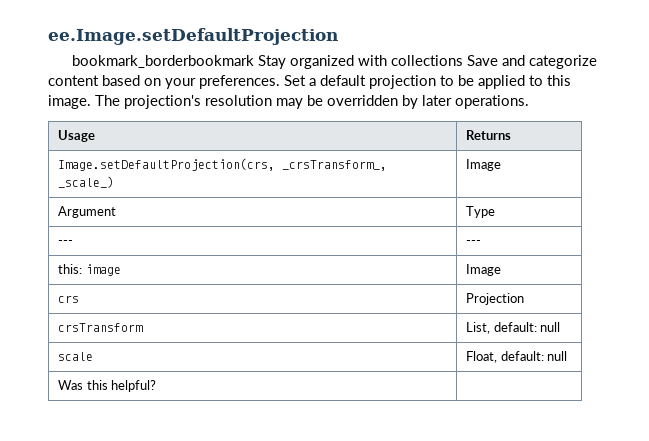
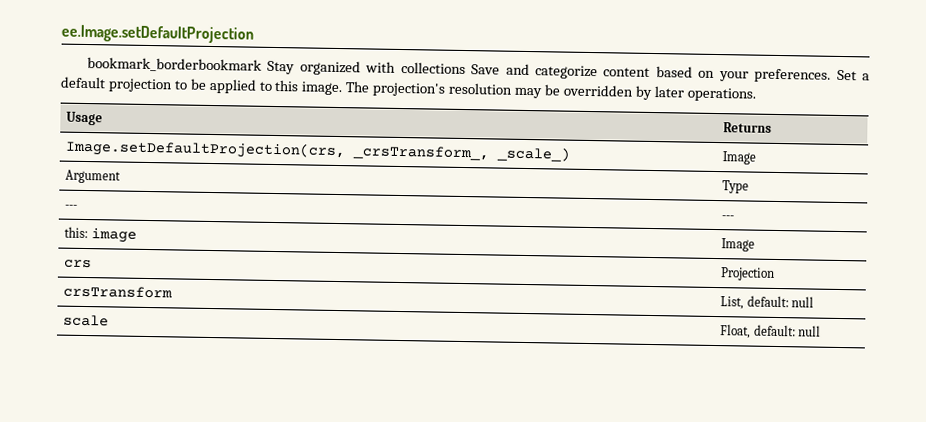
[58,380,157,392] // Was this helpful? | -> (822, 331) none

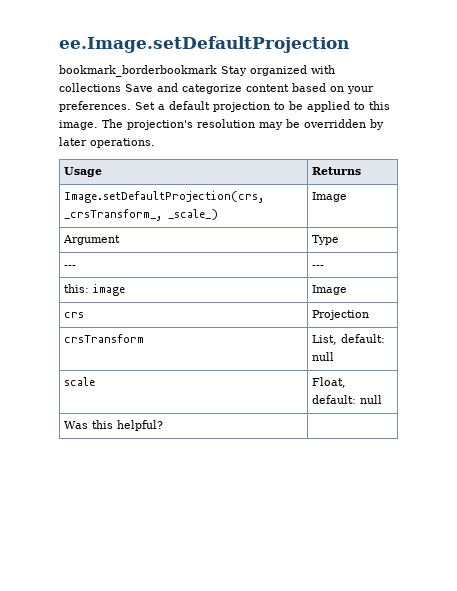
(822, 331) none -> [64,420,164,431] // Was this helpful? |

